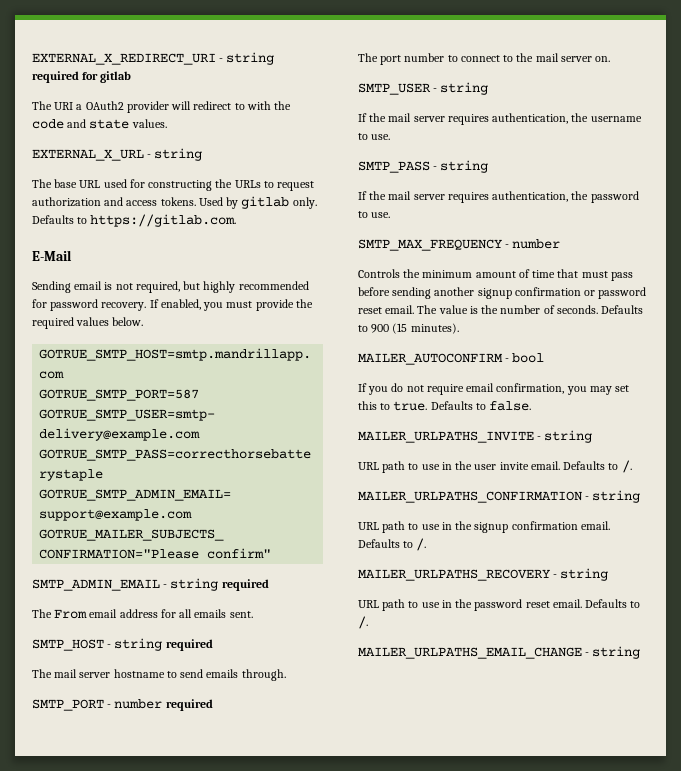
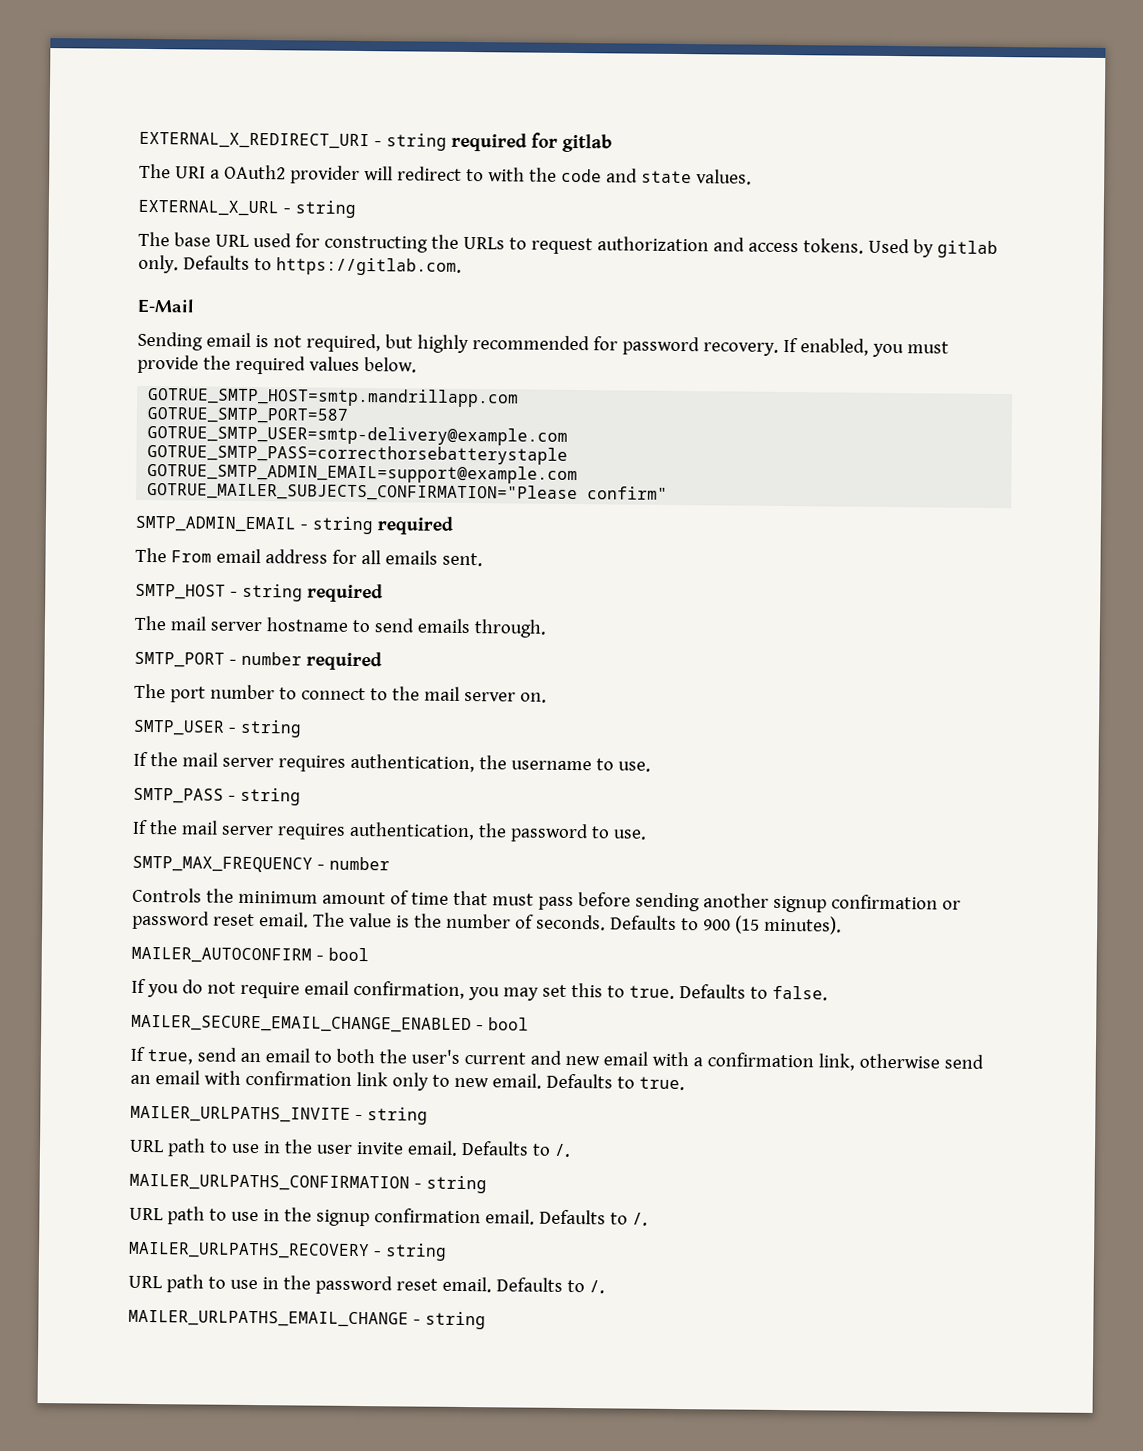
(532, 406) none -> [131,1014,529,1034] [130,1046,984,1071] [130,1070,685,1091] // MAILER_SECURE_EMAIL_CHANGE_ENABLED - bool // If true, send an email to both the user's current and new email with a confirmation link, otherwise send an email with confirmation link only to new email. Defaults to true.

